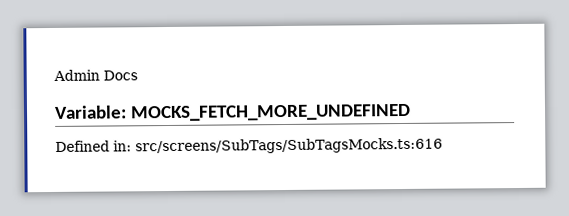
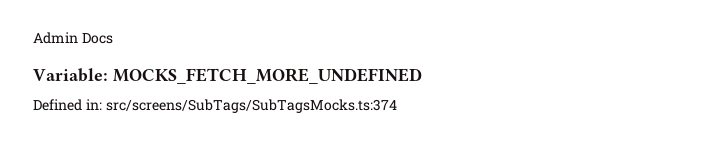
[135,137,443,155] src/screens/SubTags/SubTagsMocks.ts:616 -> [105,99,397,113] src/screens/SubTags/SubTagsMocks.ts:374

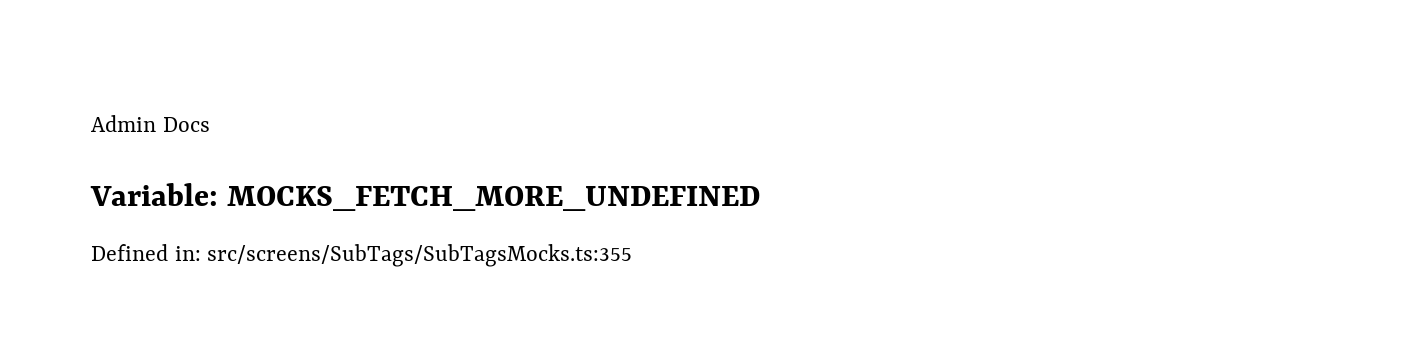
[105,99,397,113] src/screens/SubTags/SubTagsMocks.ts:374 -> [207,244,633,267] src/screens/SubTags/SubTagsMocks.ts:355

